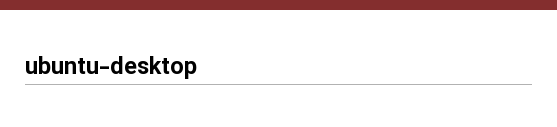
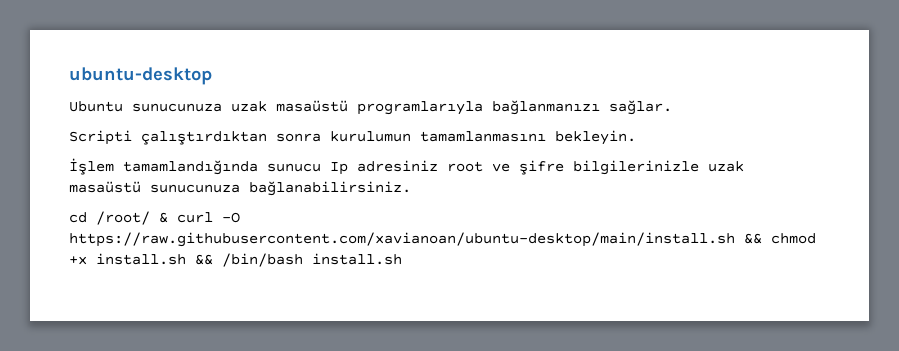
(197, 67) none -> [69,100,672,115] [69,130,636,145] [69,158,744,175] [69,181,411,196] [69,211,240,225] [69,232,816,247] [69,253,402,267] // Ubuntu sunucunuza uzak masaüstü programlarıyla bağlanmanızı sağlar. // Scripti çalıştırdıktan sonra kurulumun tamamlanmasını bekleyin. // İşlem tamamlandığında sunucu Ip adresiniz root ve şifre bilgilerinizle uzak masaüstü sunucunuza bağlanabilirsiniz. // cd /root/ & curl -O https://raw.githubusercontent.com/xavianoan/ubuntu-desktop/main/install.sh && chmod +x install.sh && /bin/bash install.sh

